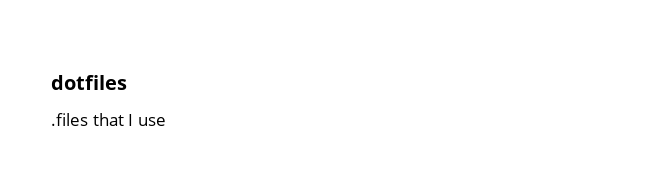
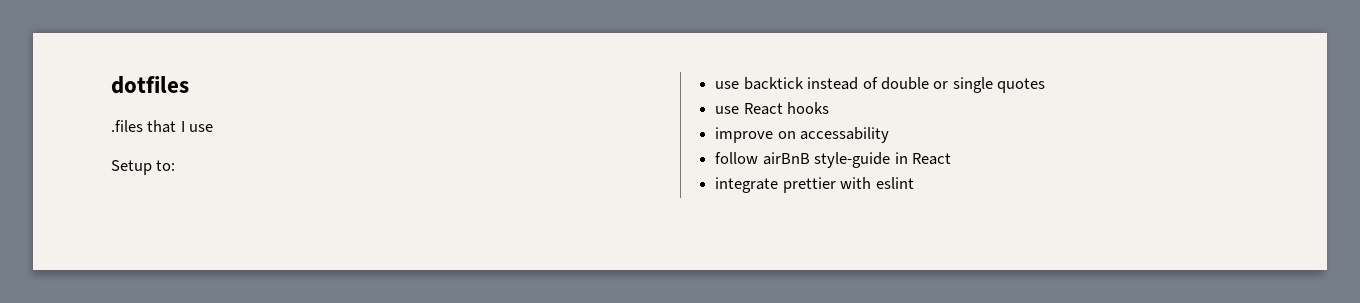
(166, 121) none -> [111,160,176,175] [715,77,1046,93] [715,102,830,115] [715,127,890,143] [715,152,951,168] [715,177,914,193] // Setup to: // use backtick instead of double or single quotes // use React hooks // improve on accessability // follow airBnB style-guide in React // integrate prettier with eslint

